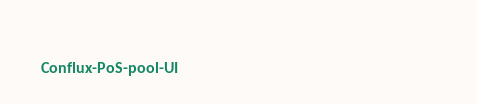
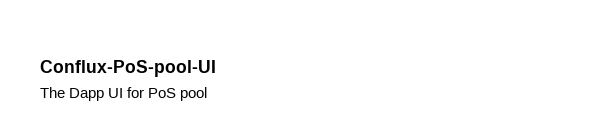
(178, 69) none -> [40,87,208,101] // The Dapp UI for PoS pool

